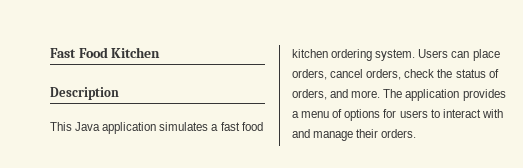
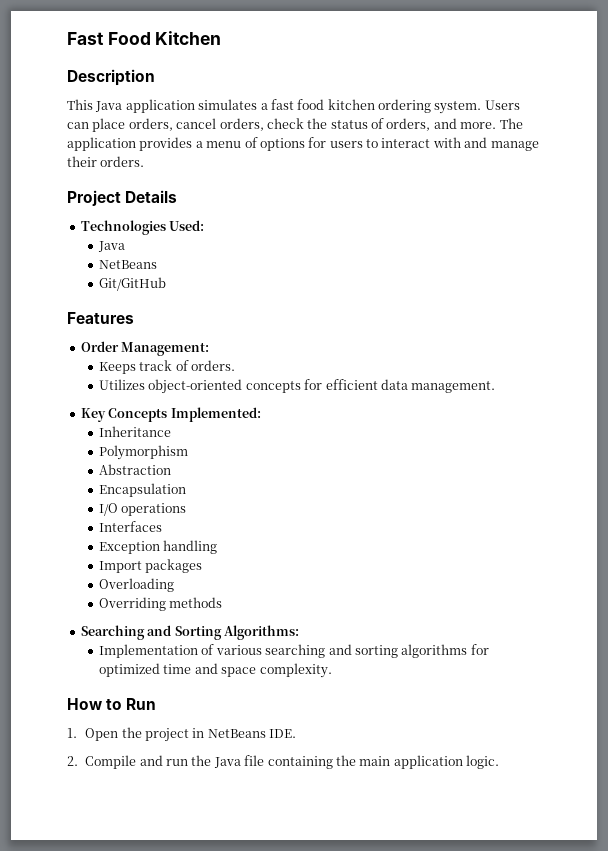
(417, 133) none -> [67,190,178,206] [80,220,205,235] [98,241,126,252] [99,260,158,269] [99,277,167,291] [67,312,134,324] [80,341,210,356] [99,360,236,374] [99,379,496,394] [80,407,261,422] [99,426,172,437] [99,445,189,460] [99,464,172,475] [99,483,187,497] [99,503,187,516] [99,521,163,532] [99,540,218,554] [99,559,203,573] [99,578,175,592] [99,597,223,611] [80,625,299,640] [99,644,489,658] [99,663,332,678] [67,698,157,710] [67,727,297,742] [67,755,500,769] // Project Details // Technologies Used: // Java // NetBeans // Git/GitHub // Features // Order Management: // Keeps track of orders. // Utilizes object-oriented concepts for efficient data management. // Key Concepts Implemented: // Inheritance // Polymorphism // Abstraction // Encapsulation // I/O operations // Interfaces // Exception handling // Import packages // Overloading // Overriding methods // Searching and Sorting Algorithms: // Implementation of various searching and sorting algorithms for optimized time and space complexity. // How to Run // 1. Open the project in NetBeans IDE. // 2. Compile and run the Java file containing the main application logic.

